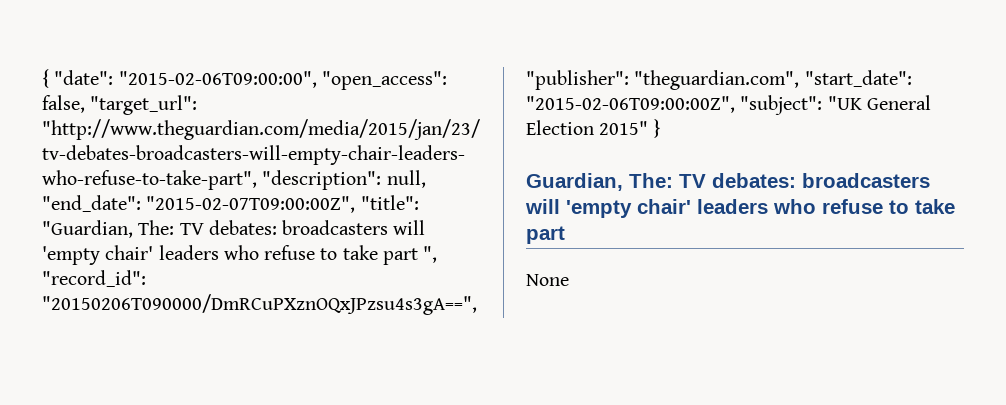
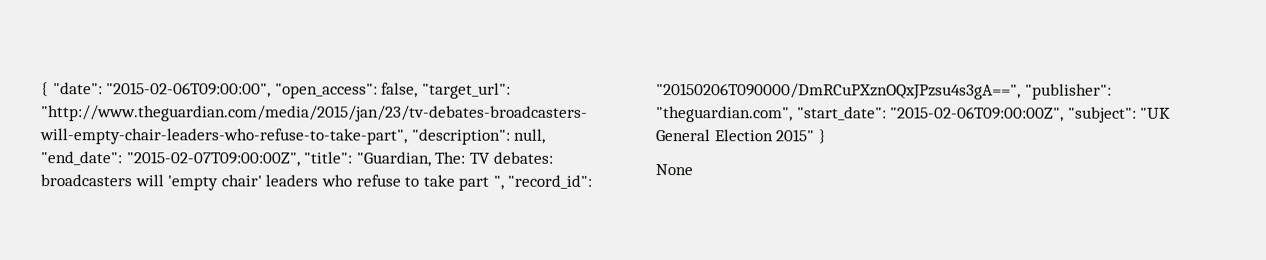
[526,173,930,191] [525,199,955,218] [526,226,565,244] // Guardian, The: TV debates: broadcasters will 'empty chair' leaders who refuse to take part -> (827, 136) none

